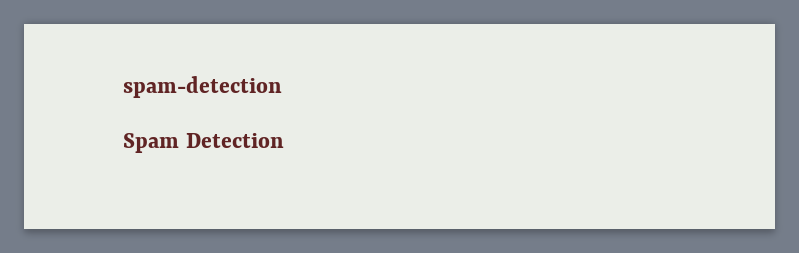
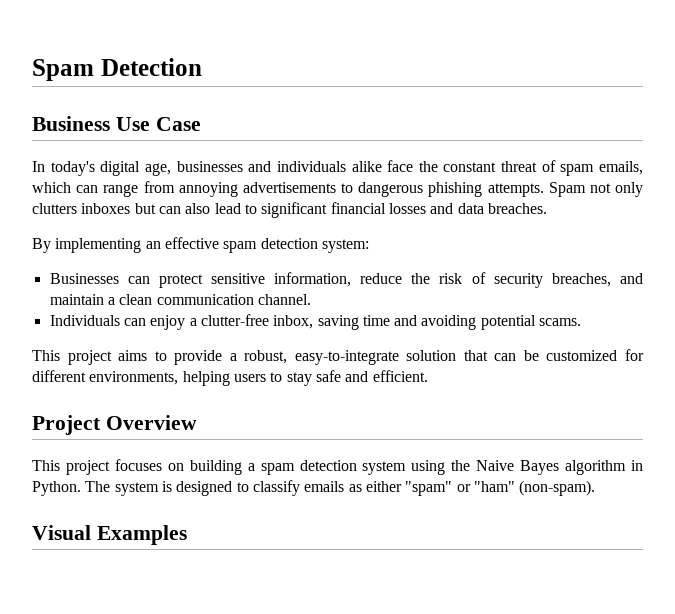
[123,76,282,98] spam-detection // -> (32, 70) none
(284, 140) none -> [32,116,201,131] [32,160,643,176] [32,181,643,197] [32,202,547,218] [32,237,369,253] [49,272,643,288] [49,294,311,305] [49,314,582,330] [32,349,645,365] [32,370,428,386] [32,415,197,435] [32,459,644,475] [32,480,596,496] [32,525,187,545] // Business Use Case // In today's digital age, businesses and individuals alike face the constant threat of spam emails, which can range from annoying advertisements to dangerous phishing attempts. Spam not only clutters inboxes but can also lead to significant financial losses and data breaches. // By implementing an effective spam detection system: // Businesses can protect sensitive information, reduce the risk of security breaches, and maintain a clean communication channel. // Individuals can enjoy a clutter-free inbox, saving time and avoiding potential scams. // This project aims to provide a robust, easy-to-integrate solution that can be customized for different environments, helping users to stay safe and efficient. // Project Overview // This project focuses on building a spam detection system using the Naive Bayes algorithm in Python. The system is designed to classify emails as either "spam" or "ham" (non-spam). // Visual Examples

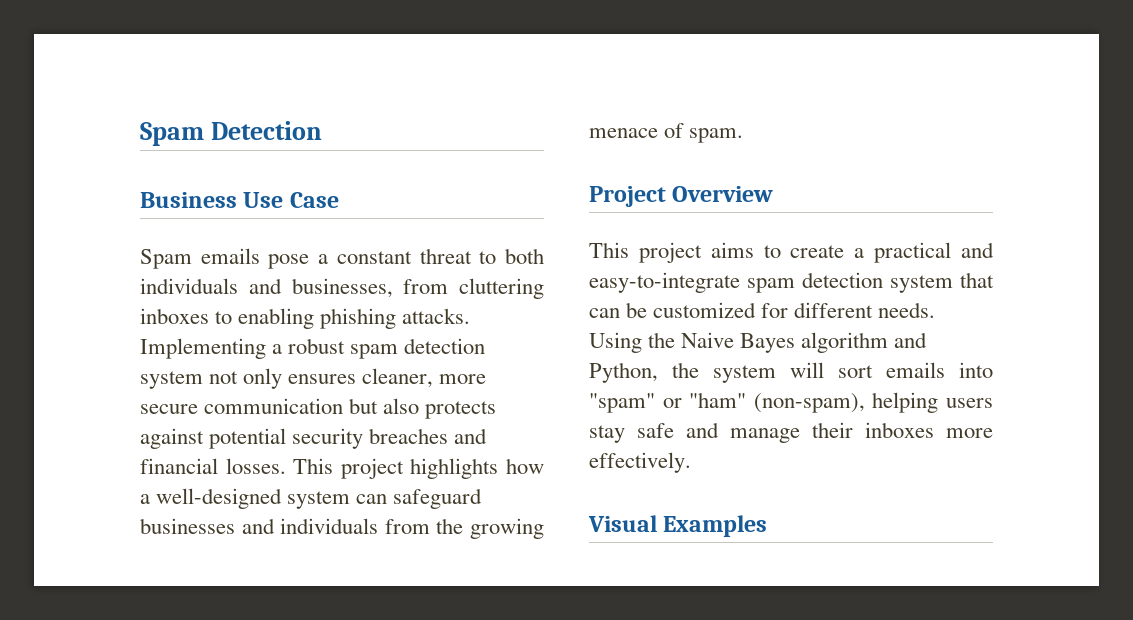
[32,160,643,176] [32,181,643,197] [32,202,547,218] [32,237,369,253] [49,272,643,288] [49,294,311,305] [49,314,582,330] [32,350,457,365] In today's digital age, businesses and individuals alike face the constant threat of spam emails, which can range from annoying advertisements to dangerous phishing attempts. Spam not only clutters inboxes but can also lead to significant financial losses and data breaches. // By implementing an effective spam detection system: // Businesses can protect sensitive information, reduce the risk of security breaches, and maintain a clean communication channel. // Individuals can enjoy a clutter-free inbox, saving time and avoiding potential scams. // This project aims to provide a robust, easy-to-integrate solution -> [140,248,544,269] [140,278,544,299] [140,308,471,329] [140,338,486,359] [140,368,487,389] [140,398,497,419] [140,428,488,449] [140,458,544,479] [140,488,483,509] [140,518,544,539] [589,123,744,143] [589,186,774,207] [589,242,994,263] [589,272,953,293] Spam emails pose a constant threat to both individuals and businesses, from cluttering inboxes to enabling phishing attacks. Implementing a robust spam detection system not only ensures cleaner, more secure communication but also protects against potential security breaches and financial losses. This project highlights how a well-designed system can safeguard businesses and individuals from the growing menace of spam. // Project Overview // This project aims to create a practical and easy-to-integrate spam detection system
[89,370,428,386] [32,415,197,435] [32,459,644,475] [32,480,596,496] environments, helping users to stay safe and efficient. // Project Overview // This project focuses on building a spam detection system using the Naive Bayes algorithm in Python. The system is designed to classify emails as either "spam" or "ham" (non-spam). -> [878,302,936,318] [589,332,928,353] [589,362,993,383] [589,392,993,413] [589,422,993,443] [589,452,691,473] needs. Using the Naive Bayes algorithm and Python, the system will sort emails into "spam" or "ham" (non-spam), helping users stay safe and manage their inboxes more effectively.

